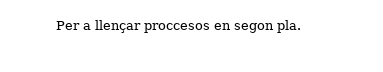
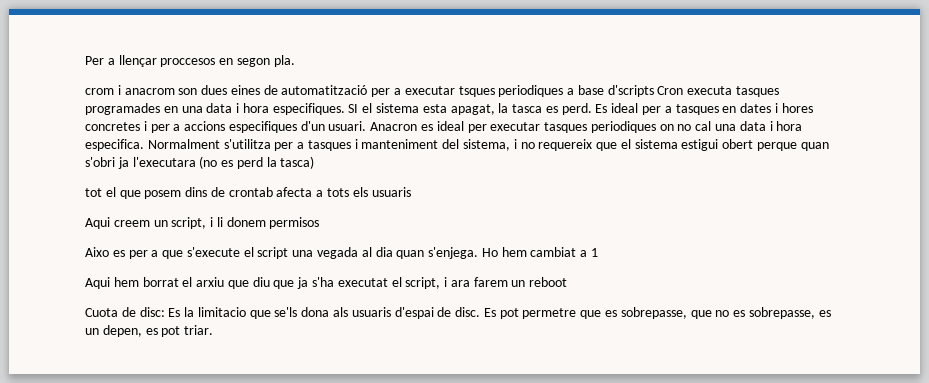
(301, 26) none -> [85,85,780,97] [85,103,813,115] [85,121,803,133] [85,139,829,151] [85,156,315,169] [85,187,411,199] [85,217,320,229] [85,247,599,259] [85,277,568,289] [85,307,831,319] [85,325,214,337] // crom i anacrom son dues eines de automatització per a executar tsques periodiques a base d'scripts Cron executa tasques programades en una data i hora especifiques. SI el sistema esta apagat, la tasca es perd. Es ideal per a tasques en dates i hores concretes i per a accions especifiques d'un usuari. Anacron es ideal per executar tasques periodiques on no cal una data i hora especifica. Normalment s'utilitza per a tasques i manteniment del sistema, i no requereix que el sistema estigui obert perque quan s'obri ja l'executara (no es perd la tasca) // tot el que posem dins de crontab afecta a tots els usuaris // Aqui creem un script, i li donem permisos // Aixo es per a que s'execute el script una vegada al dia quan s'enjega. Ho hem cambiat a 1 // Aqui hem borrat el arxiu que diu que ja s'ha executat el script, i ara farem un reboot // Cuota de disc: Es la limitacio que se'ls dona als usuaris d'espai de disc. Es pot permetre que es sobrepasse, que no es sobrepasse, es un depen, es pot triar.

